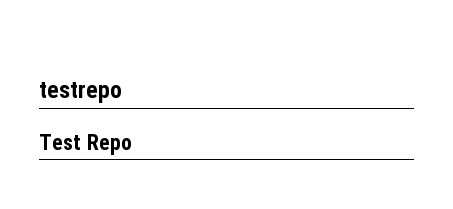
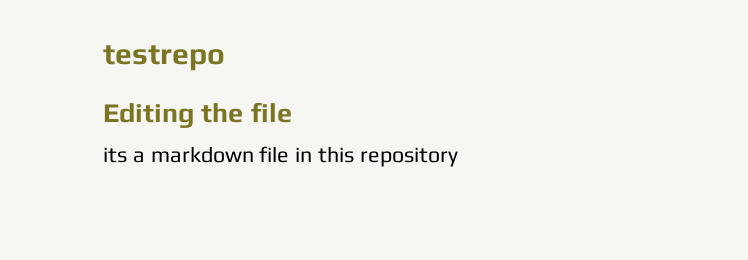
[39,134,132,155] Test Repo -> [103,102,292,128] [103,146,458,167] Editing the file // its a markdown file in this repository

